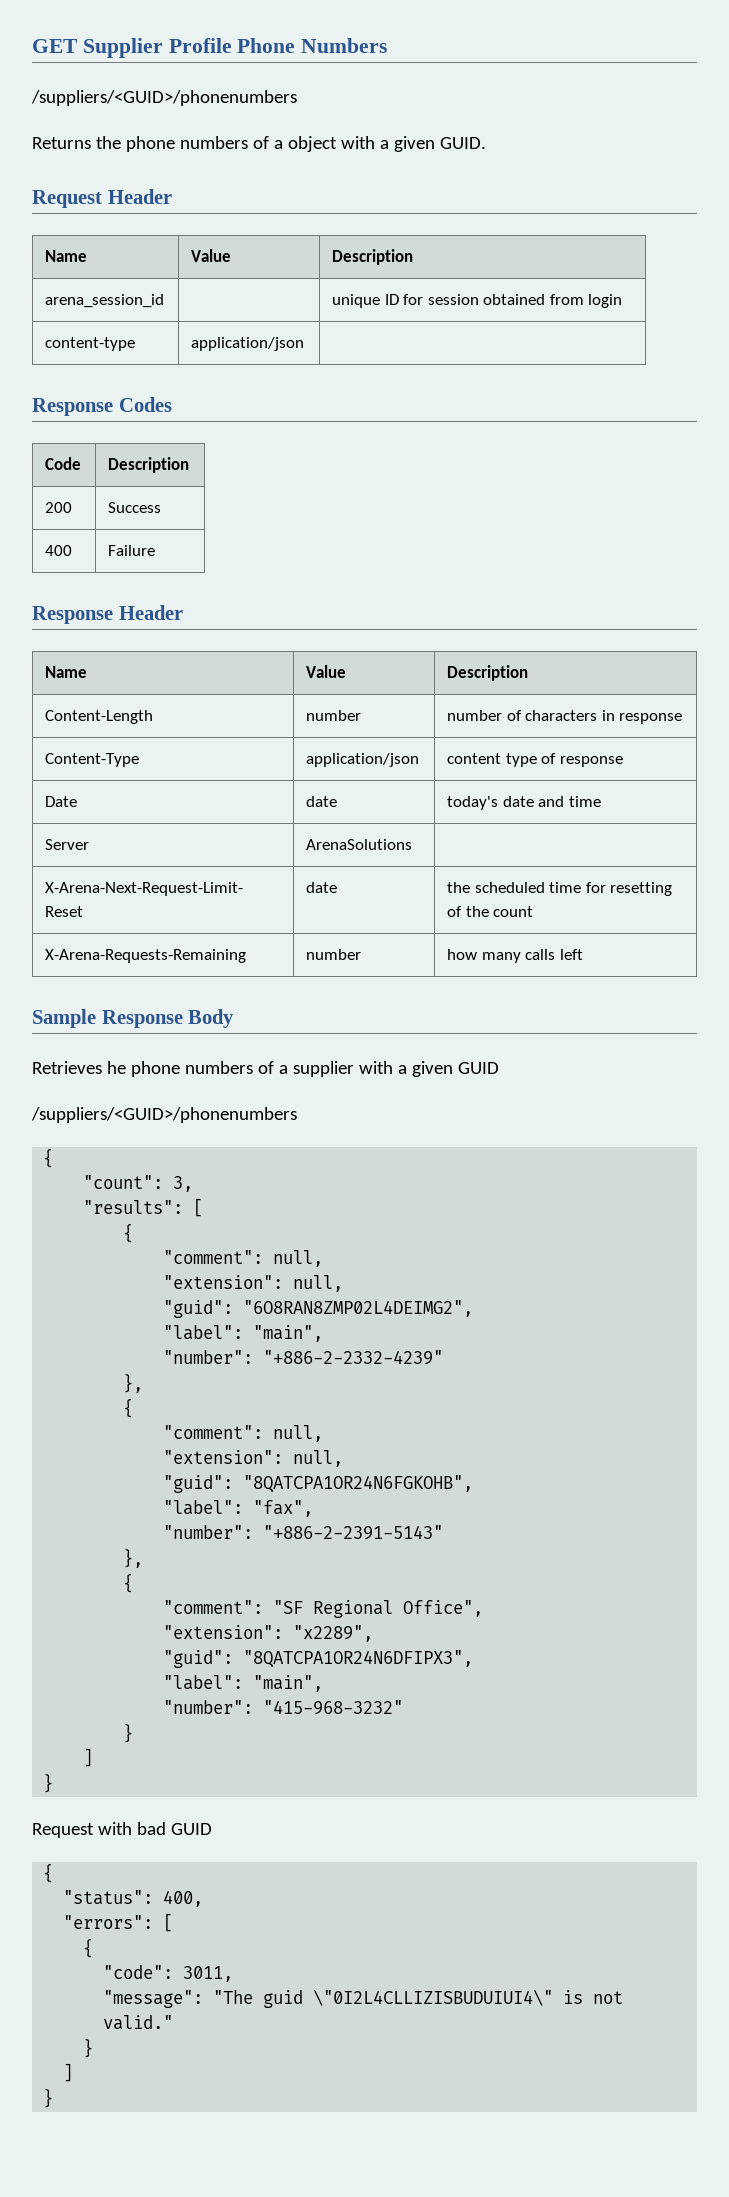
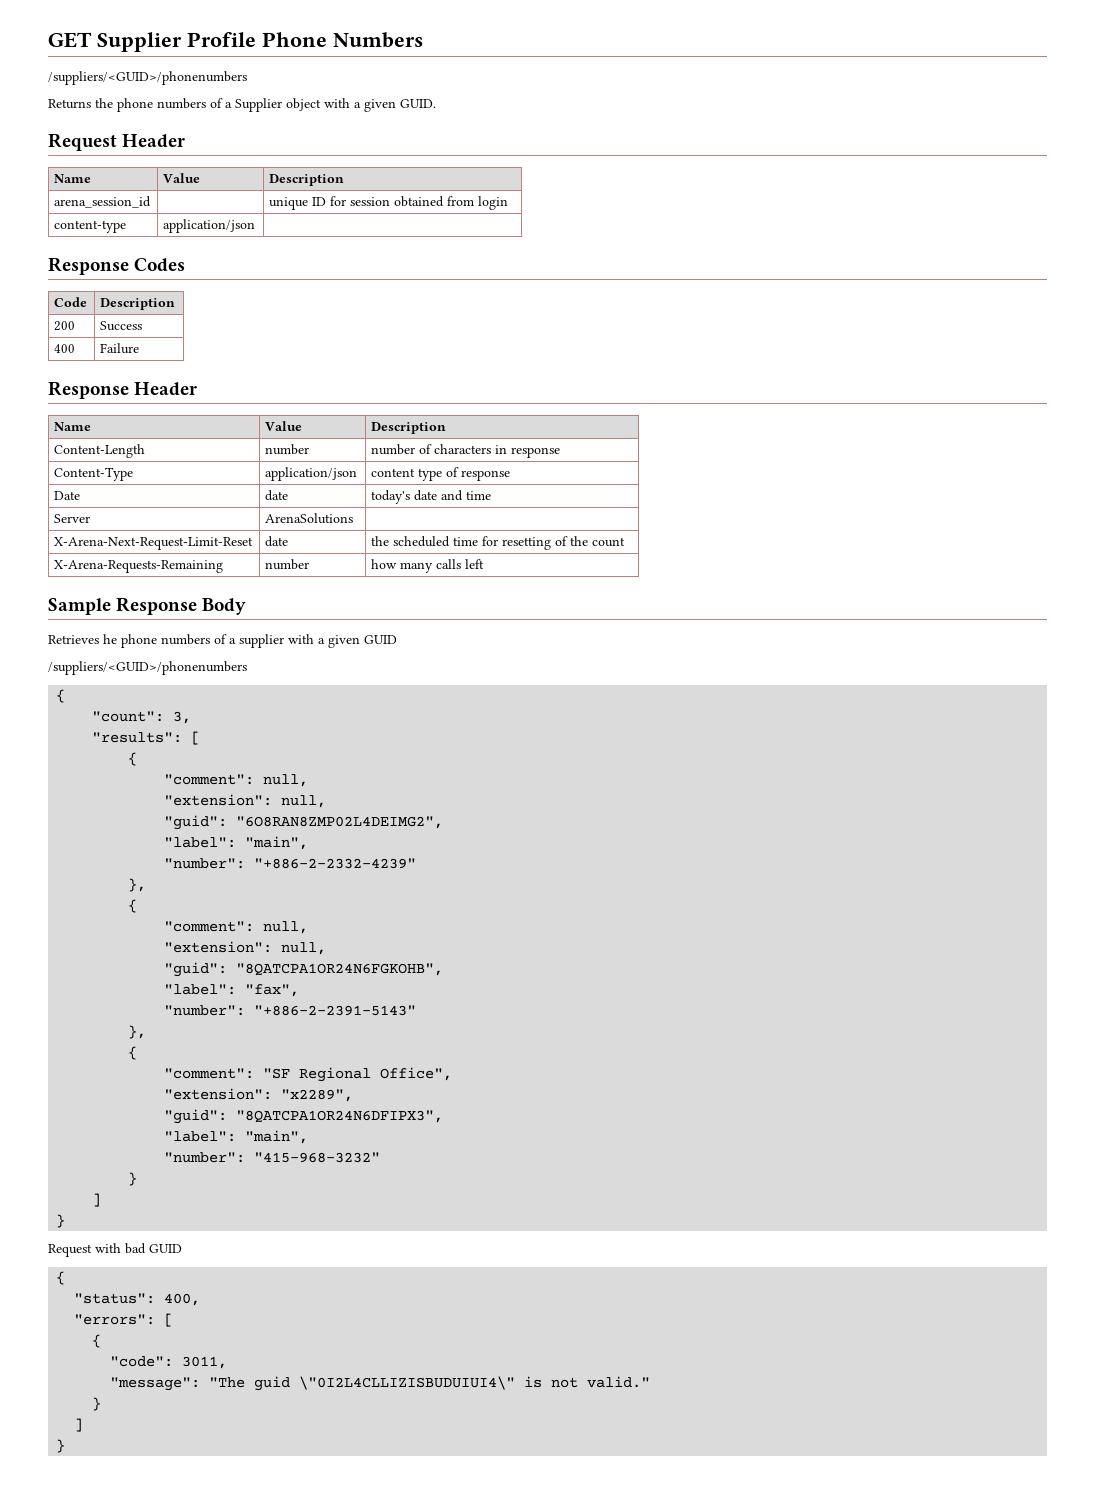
(283, 144) none -> [235,98,282,112] Supplier

